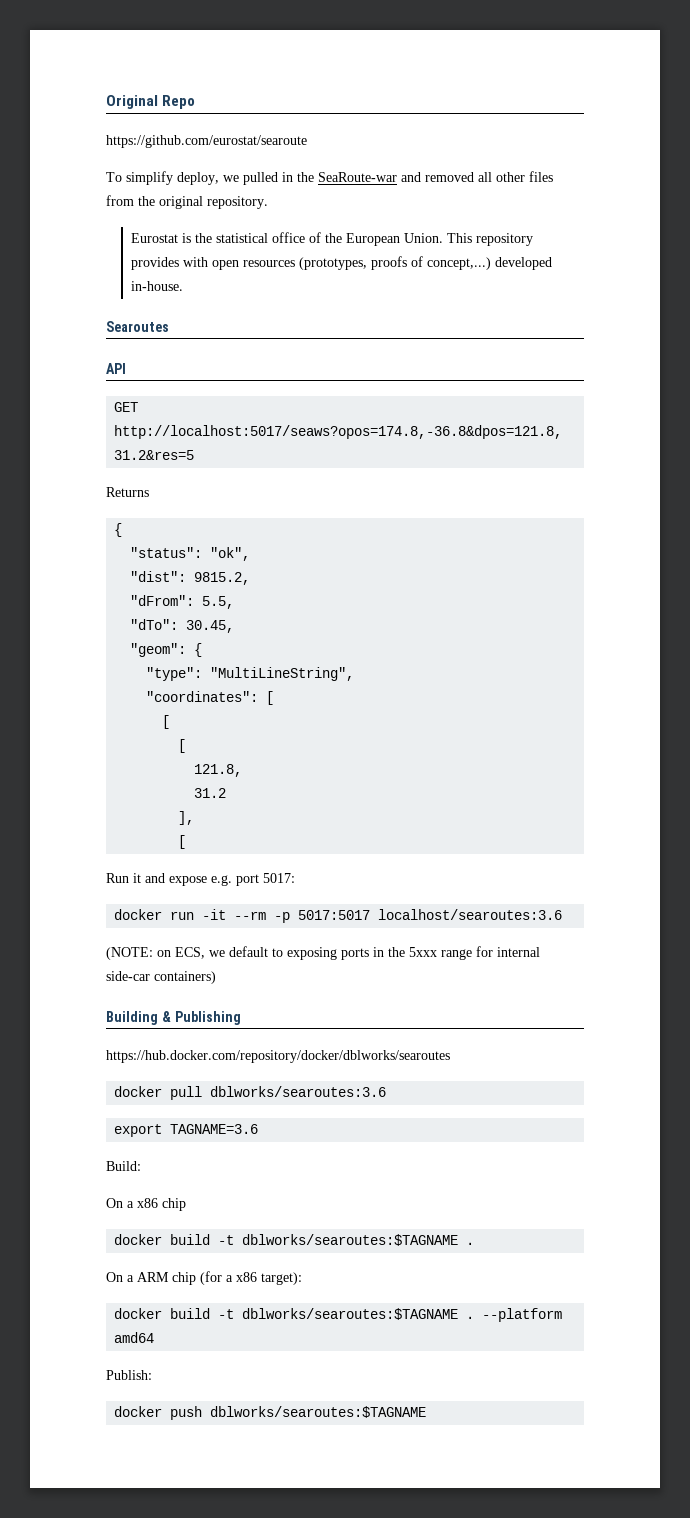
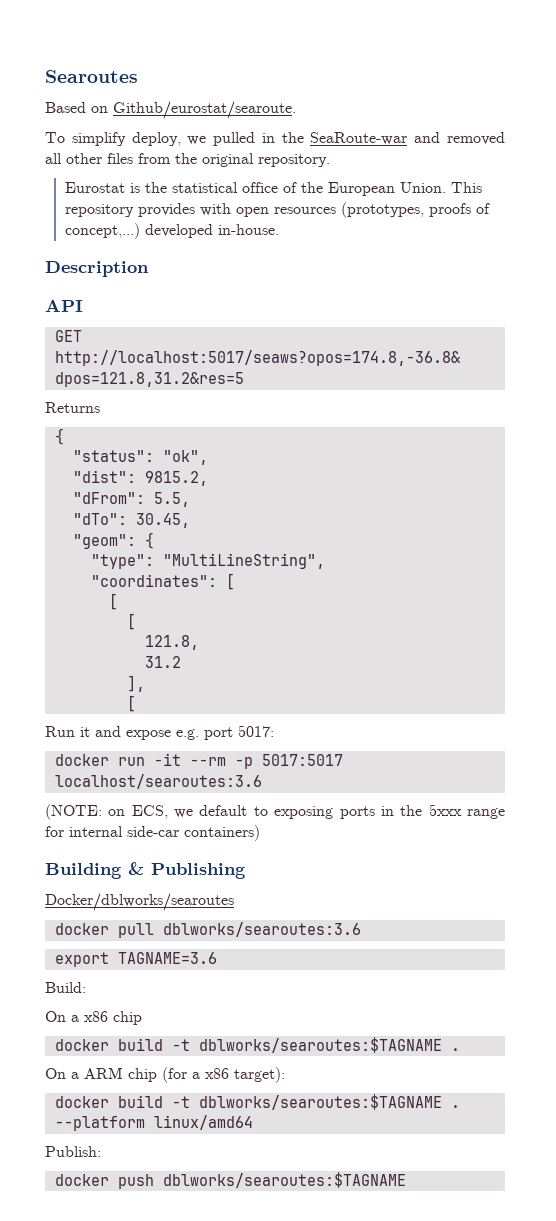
[106,95,196,109] [106,135,307,148] Original Repo // https://github.com/eurostat/searoute -> [45,70,138,83] [45,101,296,119] Searoutes // Based on Github/eurostat/searoute.
[106,321,169,332] Searoutes -> [45,261,149,277] Description
[106,1050,450,1063] https://hub.docker.com/repository/docker/dblworks/searoutes -> [45,893,234,911] Docker/dblworks/searoutes
[114,1332,155,1343] amd64 -> [153,1115,253,1130] linux/amd64

